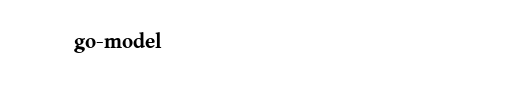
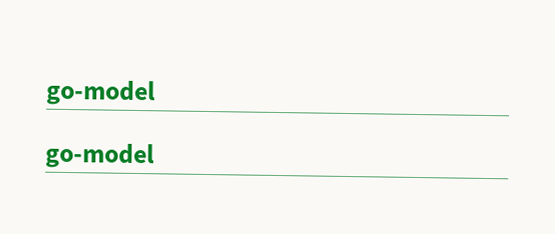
[74,32,162,53] go-model -> [46,79,156,107] [45,142,155,170] go-model // go-model

